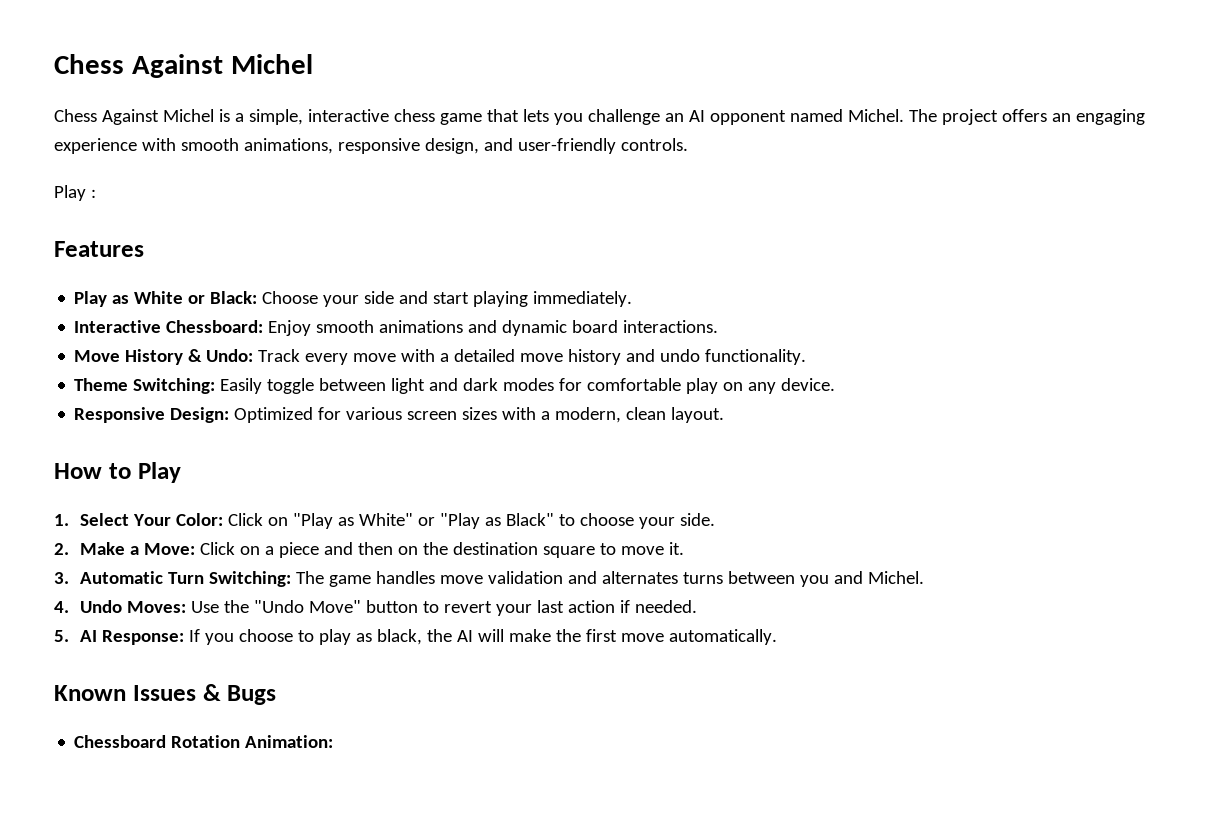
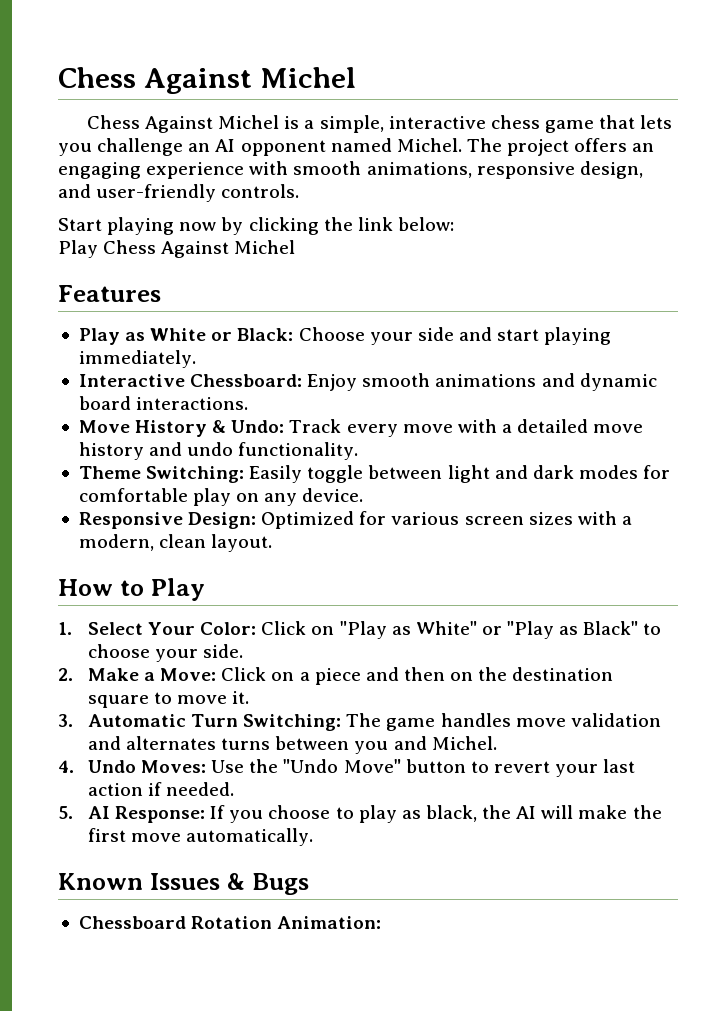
[54,185,96,201] Play : -> [58,217,454,235] [58,240,296,258] Start playing now by clicking the link below: // Play Chess Against Michel

